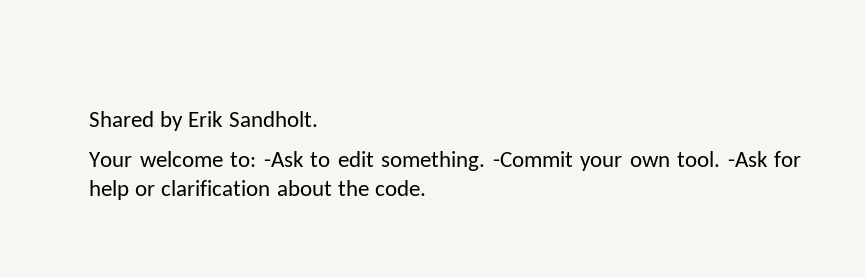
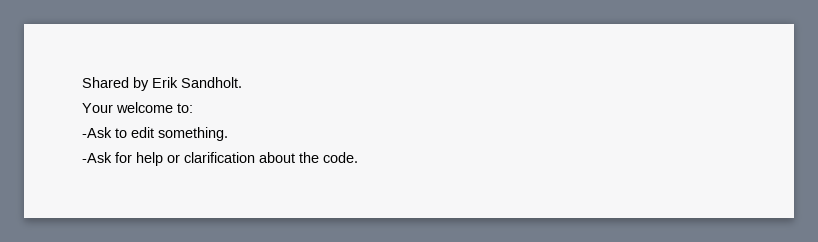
(256, 159) none -> (193, 108) //
[492,151,720,171] -Commit your own tool. -> (228, 134) //

